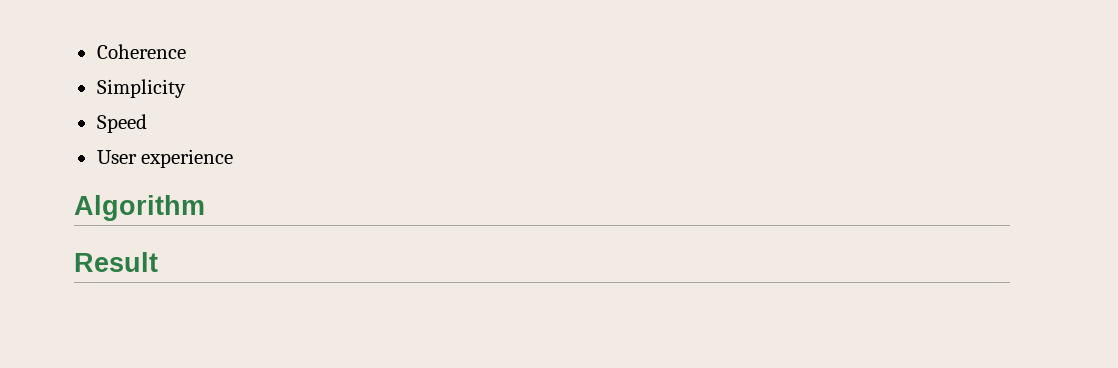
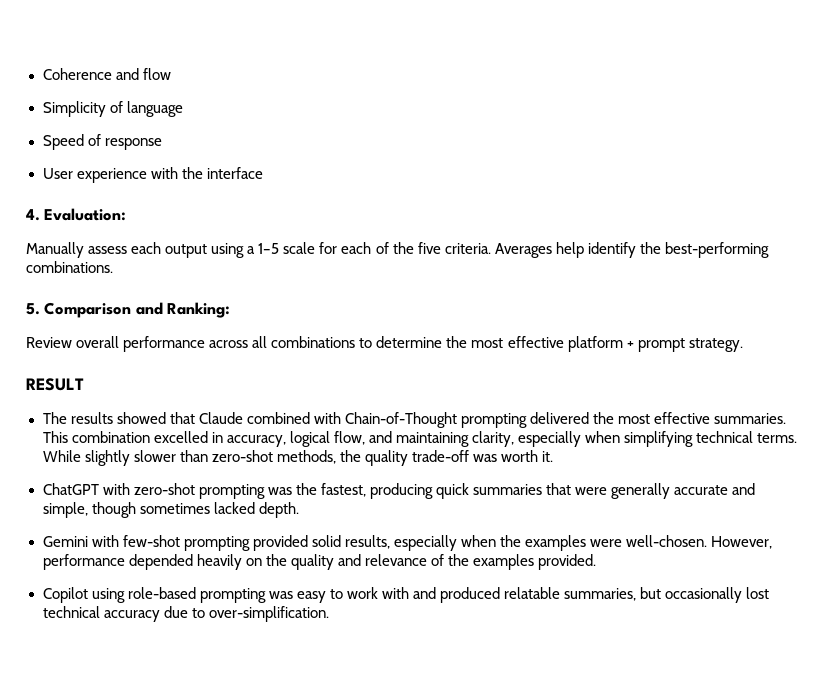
(186, 51) none -> [115,68,171,80] and flow
(186, 88) none -> [109,101,183,117] of language
(147, 123) none -> [87,134,162,150] of response
[74,195,205,221] [74,252,158,272] // Algorithm // Result -> [150,167,263,179] [26,208,127,221] [26,242,769,258] [26,261,113,273] [26,302,231,318] [26,336,743,352] [26,378,84,391] [42,412,787,428] [42,431,798,447] [42,450,554,466] [42,483,756,499] [42,502,299,518] [42,535,773,551] [42,554,597,570] [42,587,770,603] [42,606,329,622] with the interface // 4. Evaluation: // Manually assess each output using a 1–5 scale for each of the five criteria. Averages help identify the best-performing combinations. // 5. Comparison and Ranking: // Review overall performance across all combinations to determine the most effective platform + prompt strategy. // RESULT // The results showed that Claude combined with Chain-of-Thought prompting delivered the most effective summaries. This combination excelled in accuracy, logical flow, and maintaining clarity, especially when simplifying technical terms. While slightly slower than zero-shot methods, the quality trade-off was worth it. // ChatGPT with zero-shot prompting was the fastest, producing quick summaries that were generally accurate and simple, though sometimes lacked depth. // Gemini with few-shot prompting provided solid results, especially when the examples were well-chosen. However, performance depended heavily on the quality and relevance of the examples provided. // Copilot using role-based prompting was easy to work with and produced relatable summaries, but occasionally lost technical accuracy due to over-simplification.

